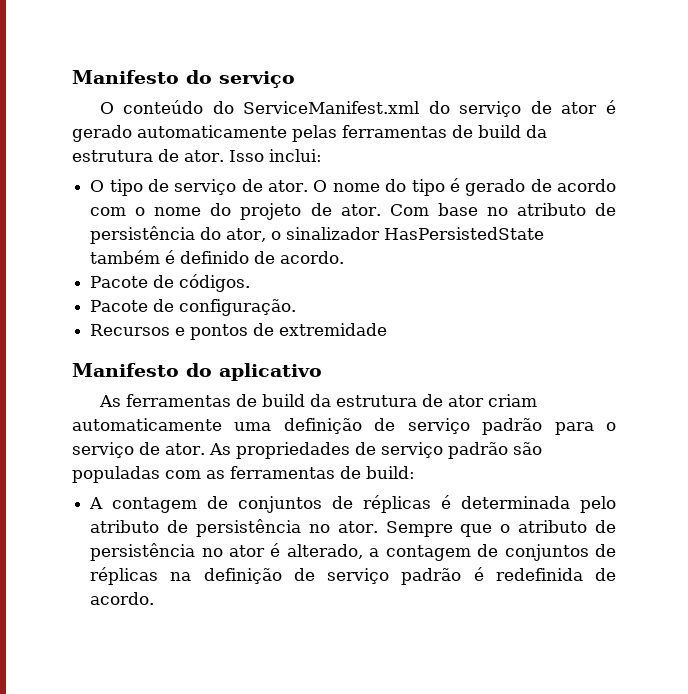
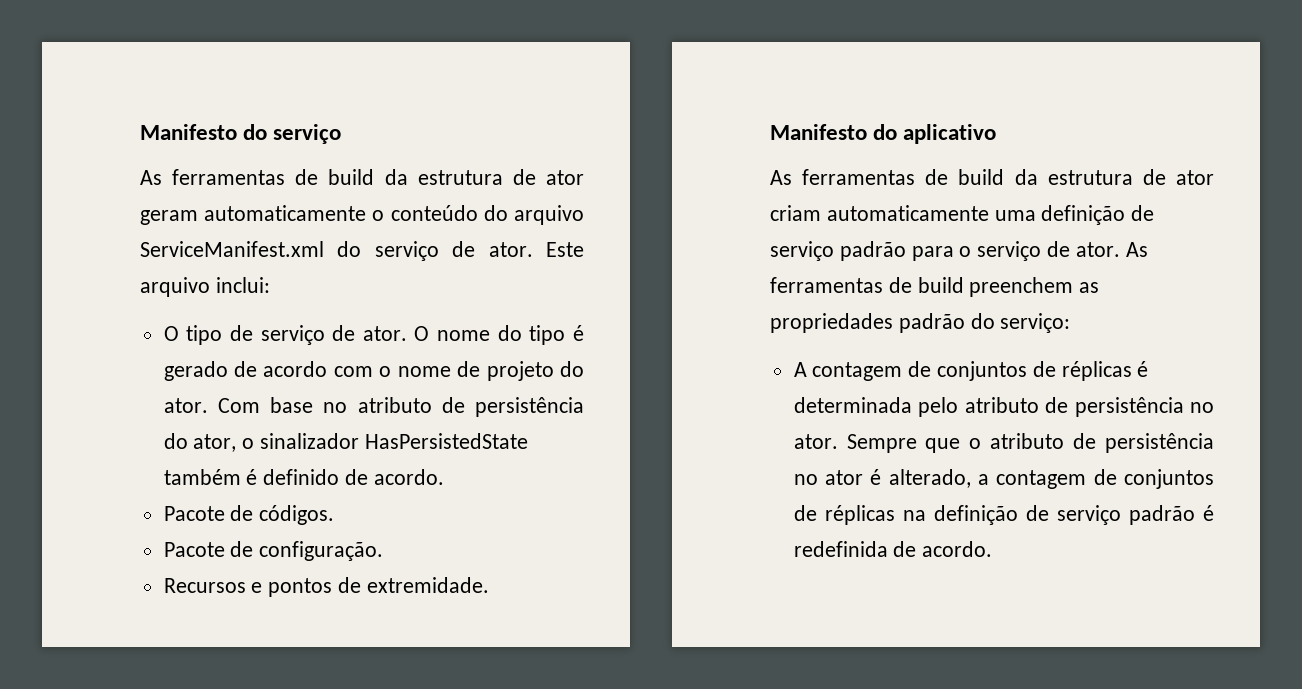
[99,100,616,117] [72,125,547,142] [72,149,264,162] O conteúdo do ServiceManifest.xml do serviço de ator é gerado automaticamente pelas ferramentas de build da estrutura de ator. Isso -> [140,169,584,185] [140,205,584,225] [140,241,584,261] [140,277,210,297] As ferramentas de build da estrutura de ator geram automaticamente o conteúdo do arquivo ServiceManifest.xml do serviço de ator. Este arquivo
[210,203,332,220] do projeto de -> [457,361,584,381] de projeto do
[279,323,388,336] extremidade -> [366,577,489,593] extremidade.
[235,442,542,459] [72,466,415,483] propriedades de serviço padrão são populadas com as ferramentas de build: -> [770,277,1100,297] [770,313,1071,333] ferramentas de build preenchem as propriedades padrão do serviço:

